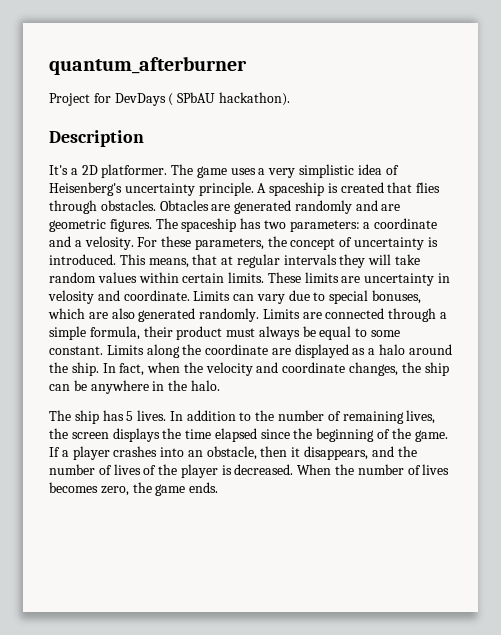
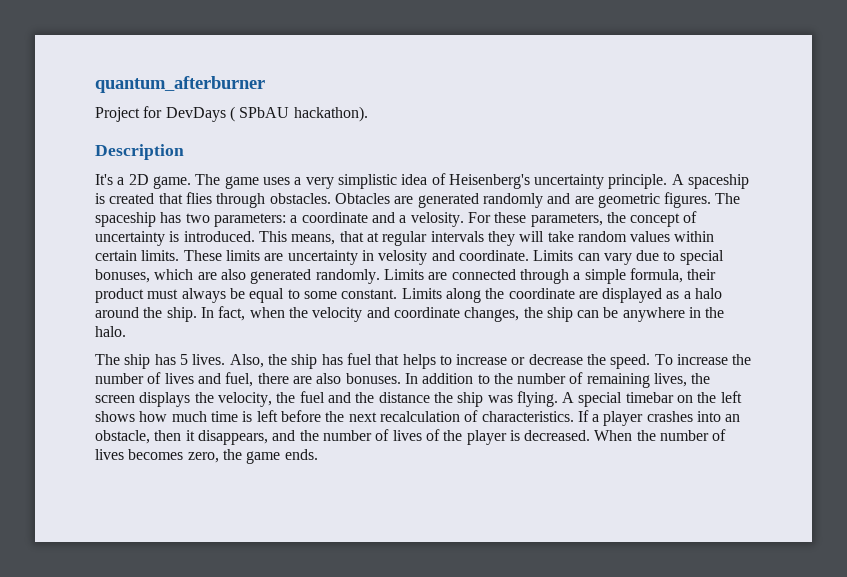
[101,164,168,178] platformer. -> [152,176,191,189] game.
(167, 415) none -> [229,353,752,369] [95,372,401,387] Also, the ship has fuel that helps to increase or decrease the speed. To increase the number of lives and fuel, there are also bonuses.
[185,428,448,442] time elapsed since the beginning of the game. -> [217,391,742,407] [95,410,574,422] velocity, the fuel and the distance the ship was flying. A special timebar on the left shows how much time is left before the next recalculation of characteristics.

